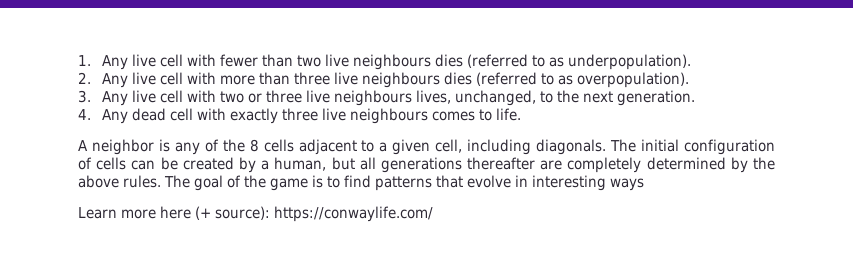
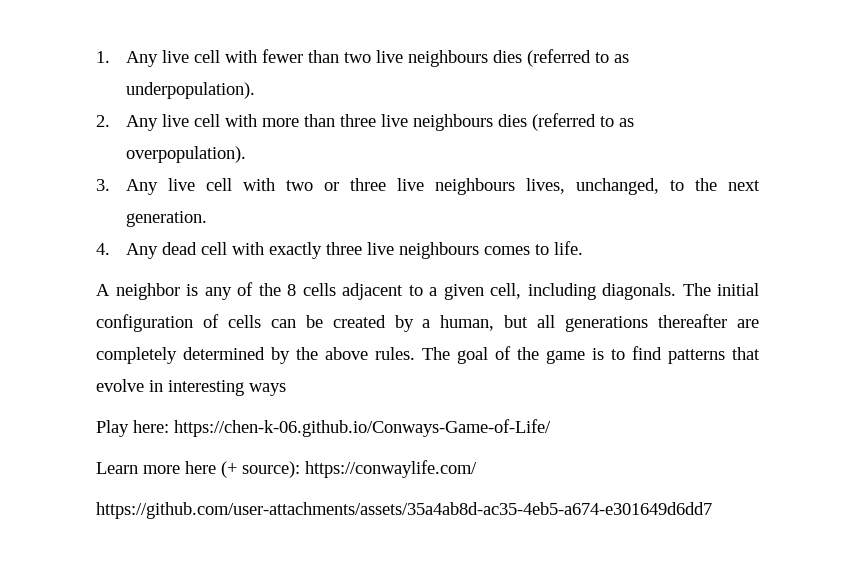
(644, 184) none -> [96,419,551,437] // Play here: https://chen-k-06.github.io/Conways-Game-of-Life/
(433, 214) none -> [96,502,712,519] // https://github.com/user-attachments/assets/35a4ab8d-ac35-4eb5-a674-e301649d6dd7

